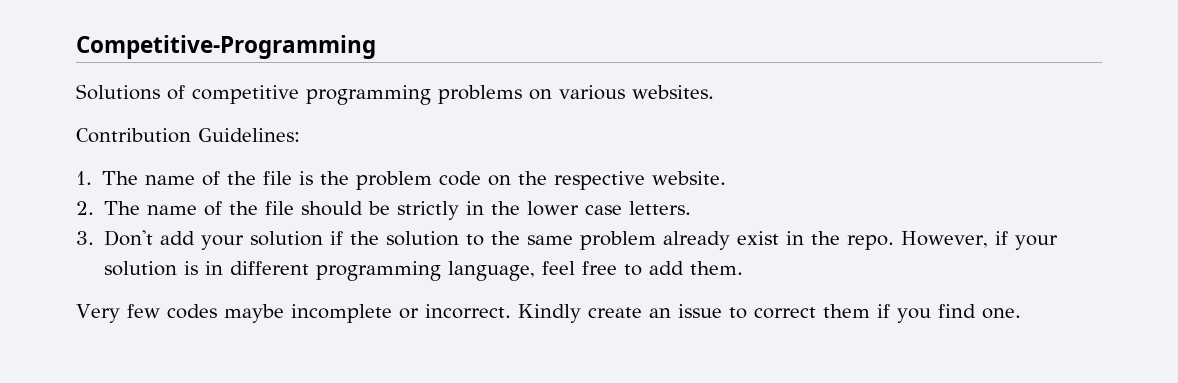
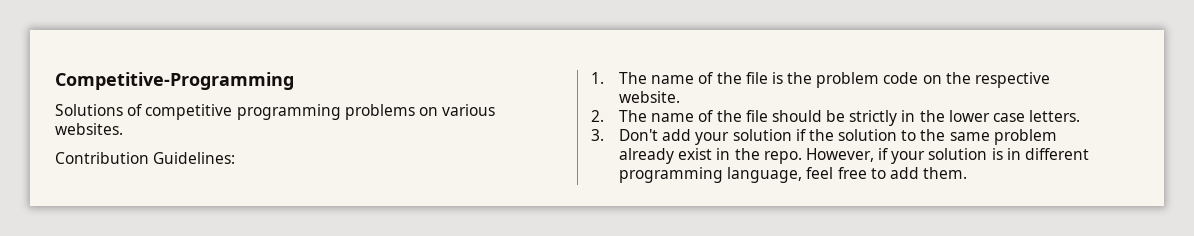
[76,304,1021,323] // Very few codes maybe incomplete or incorrect. Kindly create an issue to correct them if you find one. -> (968, 173) none

